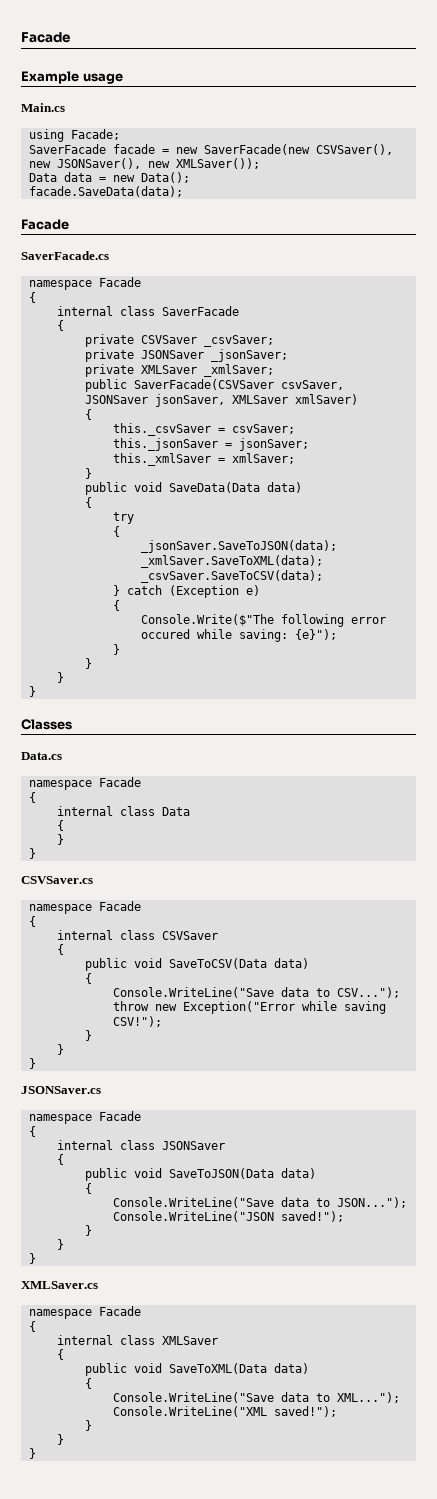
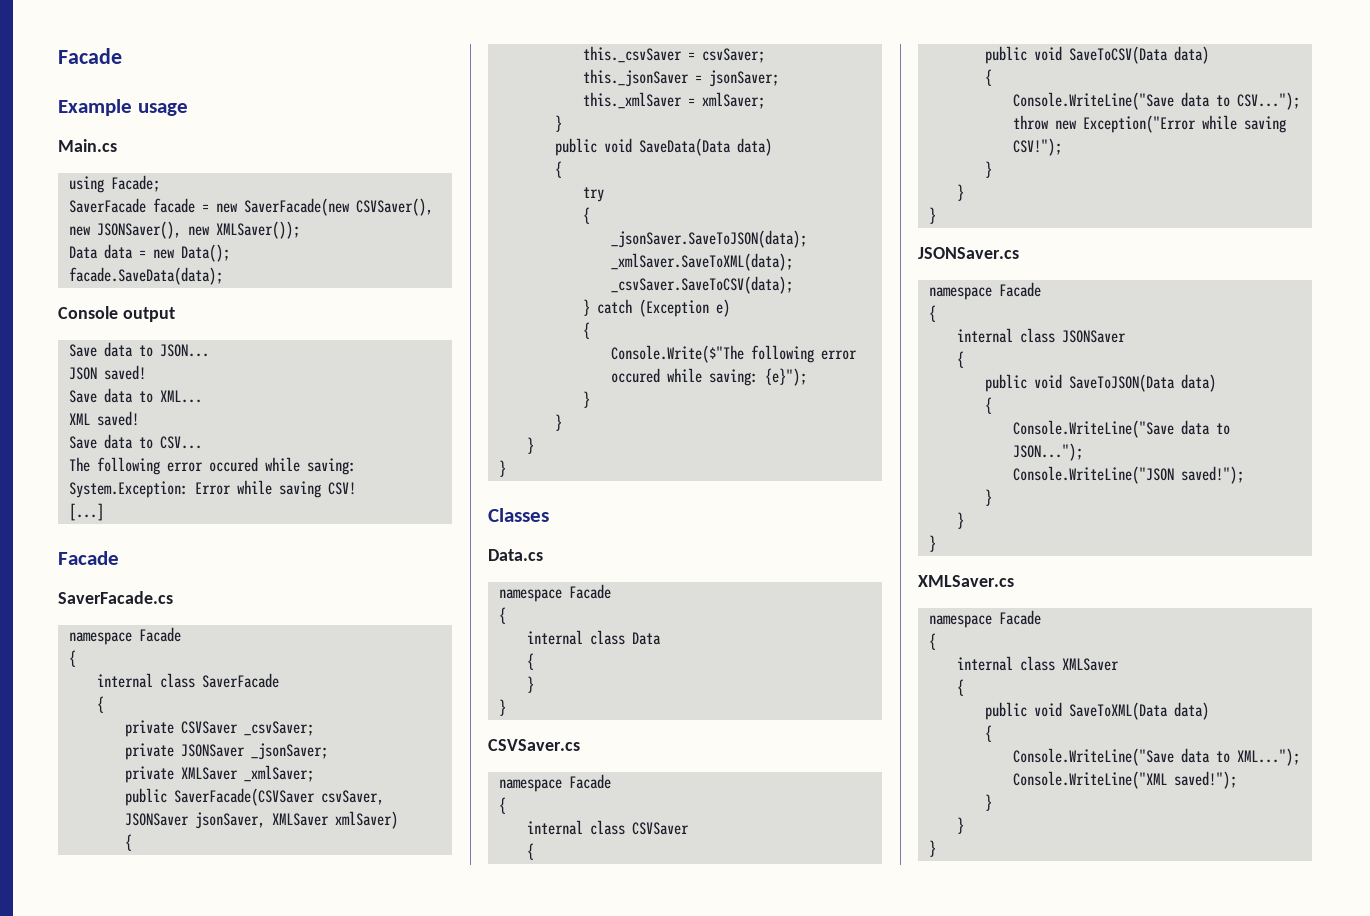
(183, 191) none -> [58,306,175,322] [68,342,209,357] [68,365,146,380] [68,388,202,403] [68,411,139,426] [68,434,202,449] [68,457,356,475] [68,480,356,498] [68,503,104,521] // Console output // Save data to JSON... // JSON saved! // Save data to XML... // XML saved! // Save data to CSV... // The following error occured while saving: System.Exception: Error while saving CSV! // [...]

